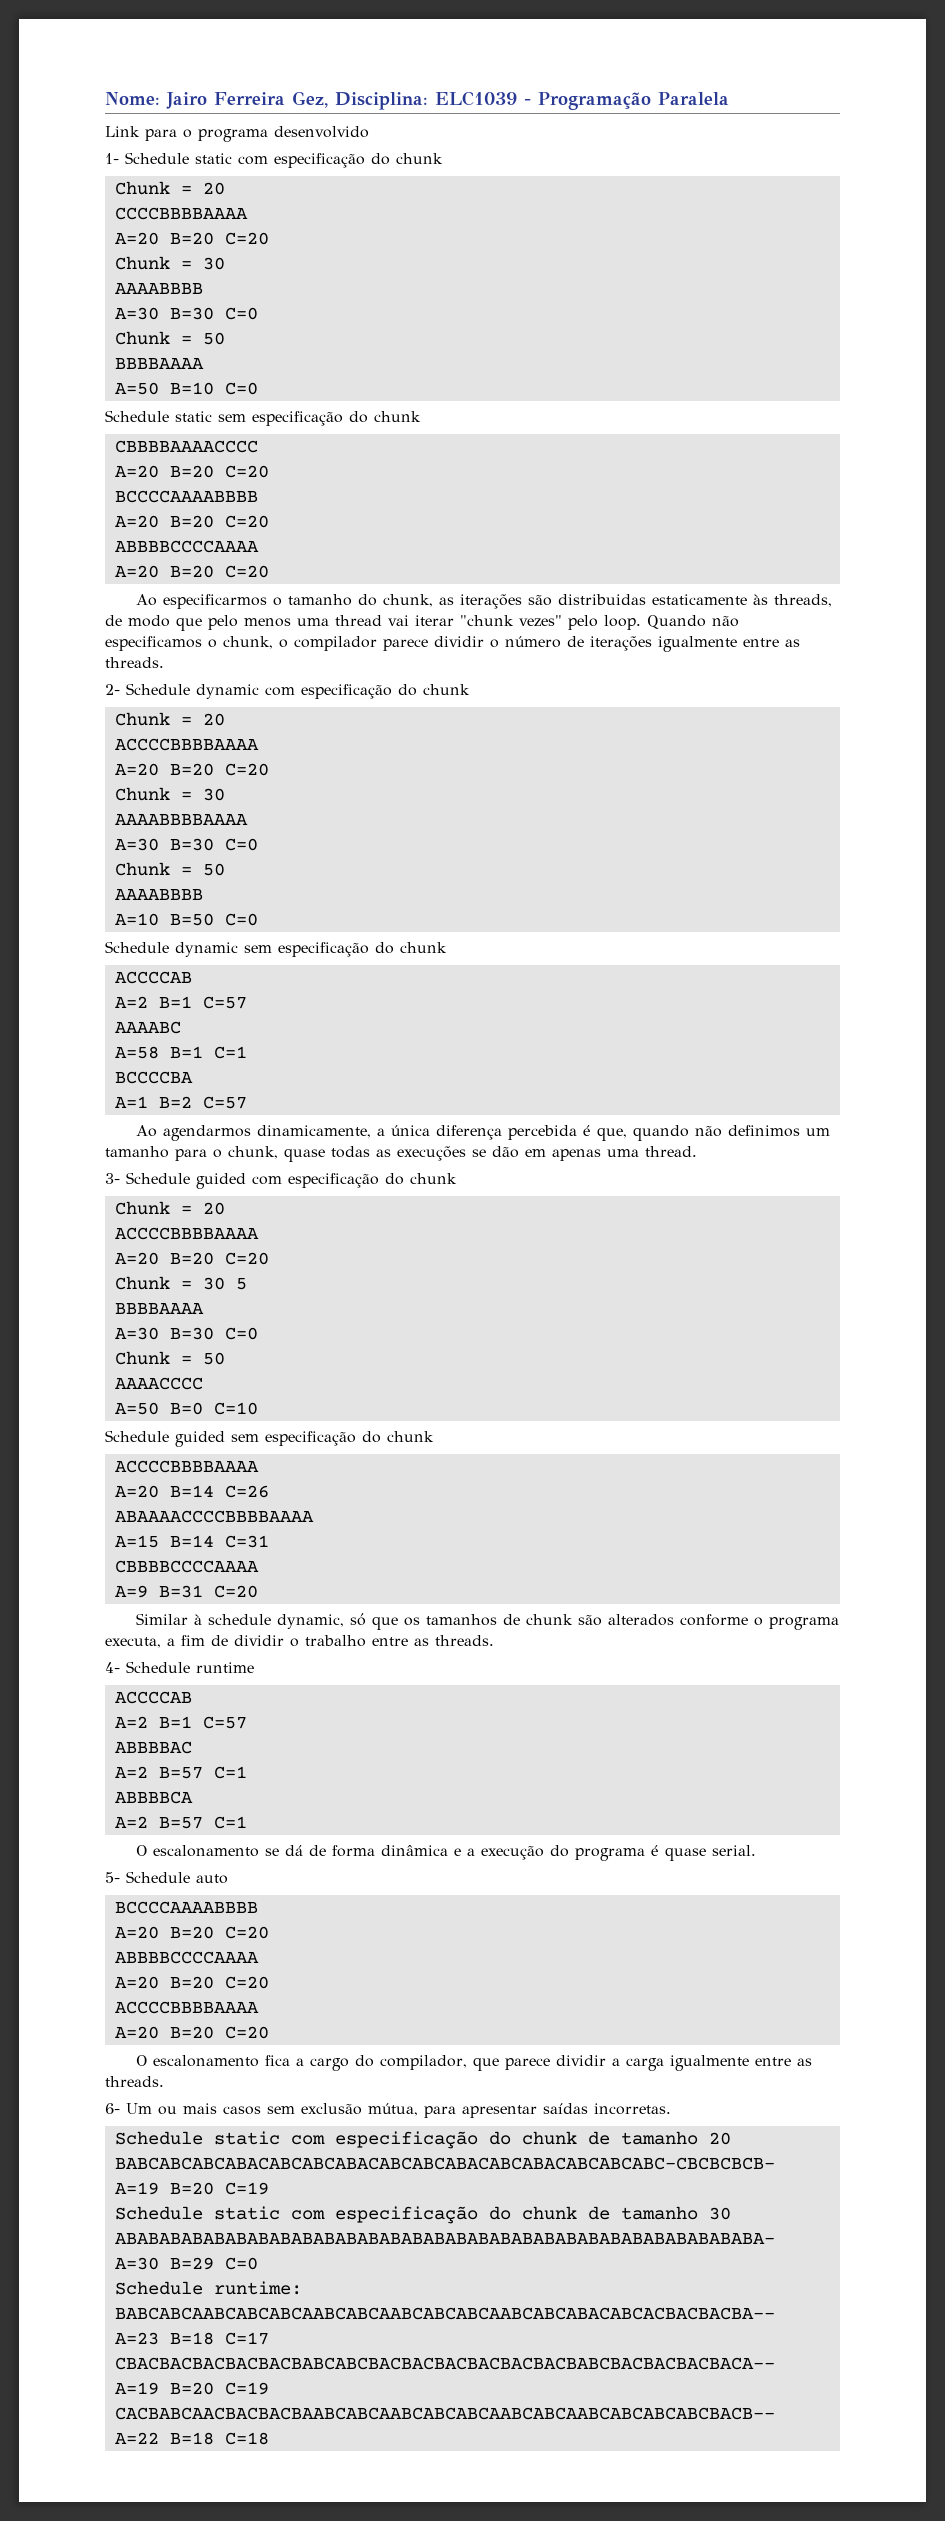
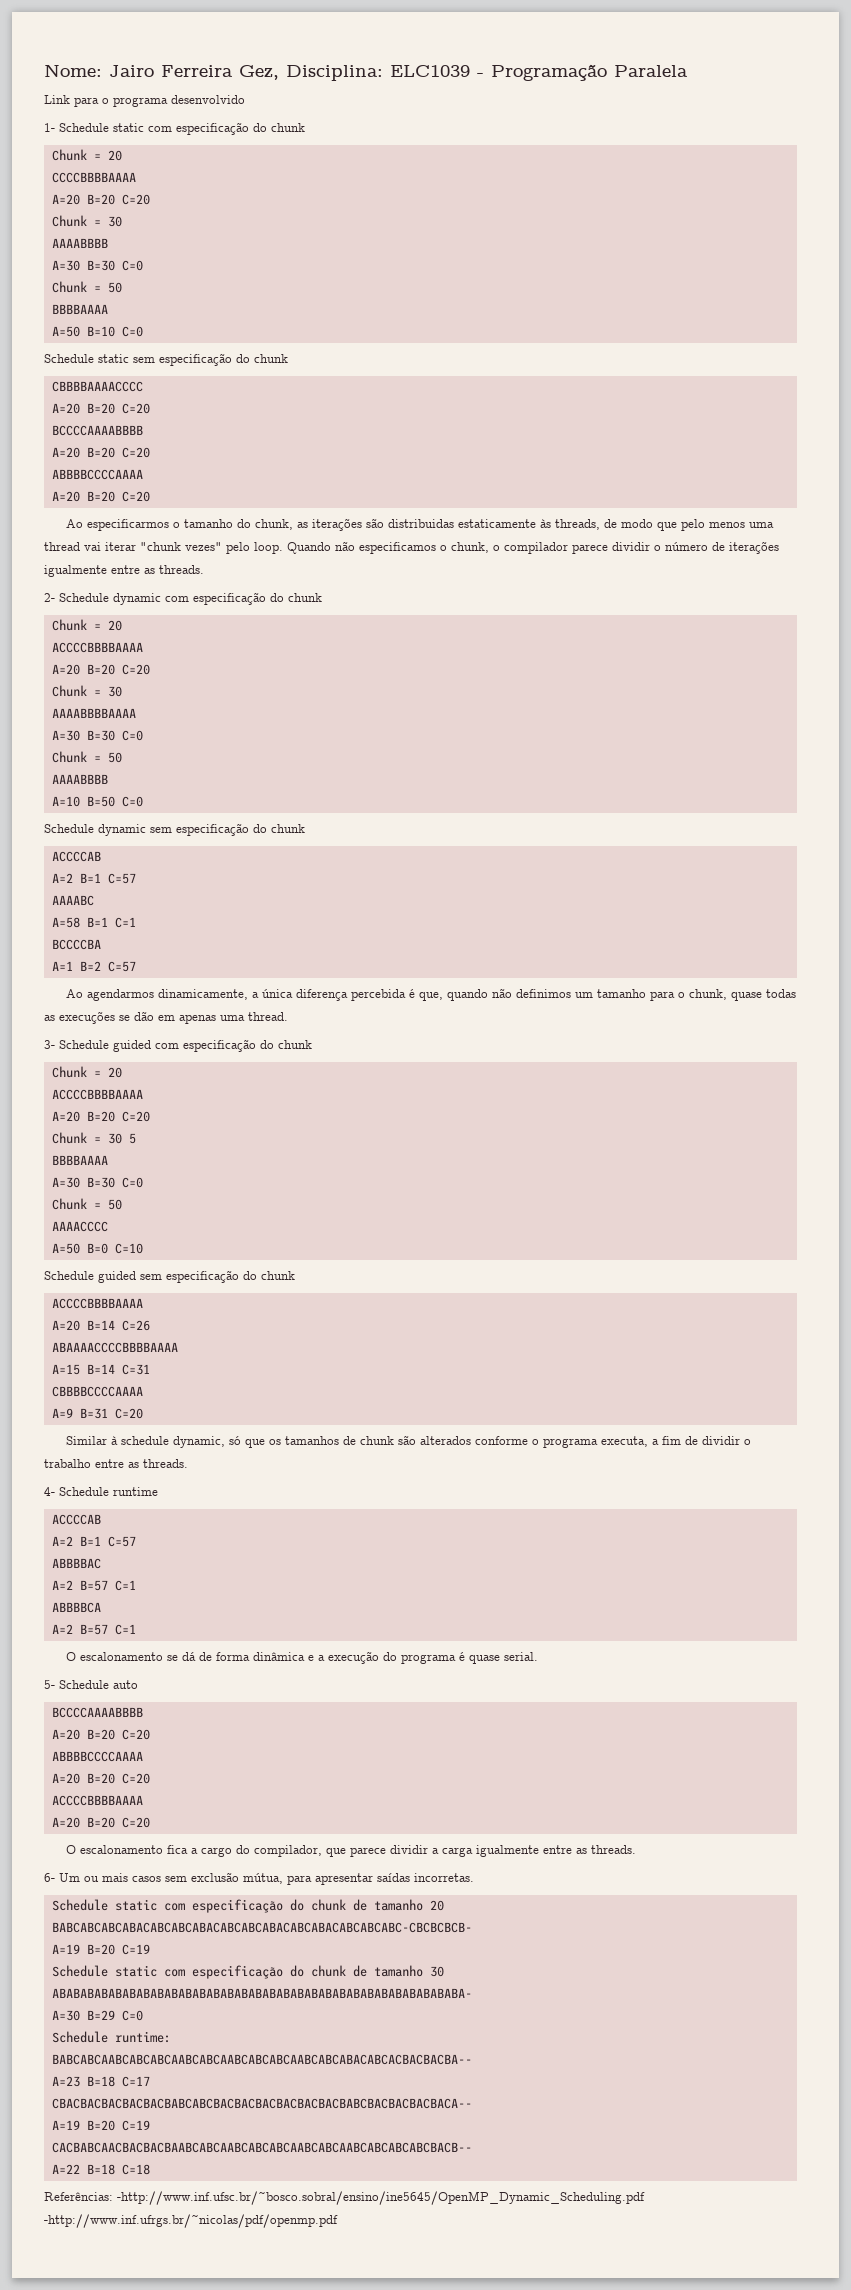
(269, 2438) none -> [44,2191,645,2205] [44,2214,338,2228] // Referências: -http://www.inf.ufsc.br/~bosco.sobral/ensino/ine5645/OpenMP_Dynamic_Scheduling.pdf -http://www.inf.ufrgs.br/~nicolas/pdf/openmp.pdf

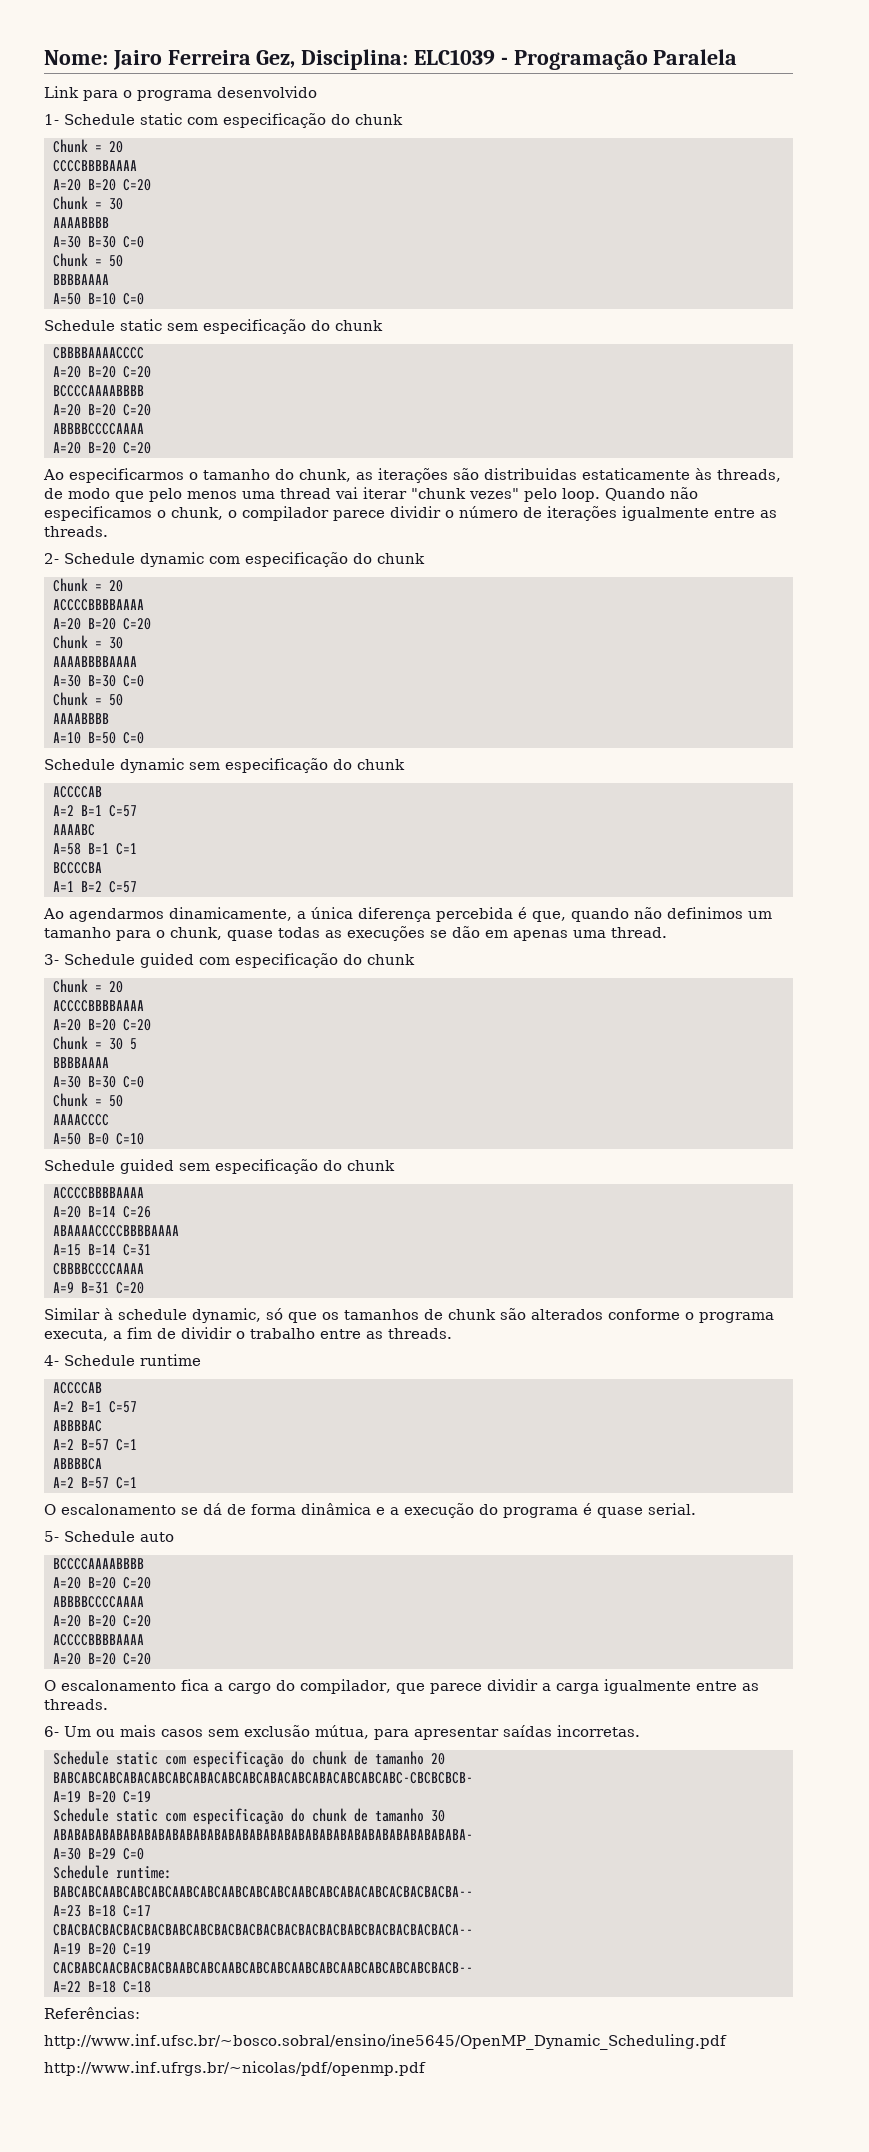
[117,2191,645,2205] [44,2214,338,2228] -http://www.inf.ufsc.br/~bosco.sobral/ensino/ine5645/OpenMP_Dynamic_Scheduling.pdf -http://www.inf.ufrgs.br/~nicolas/pdf/openmp.pdf -> [44,2034,727,2050] [44,2061,426,2076] // http://www.inf.ufsc.br/~bosco.sobral/ensino/ine5645/OpenMP_Dynamic_Scheduling.pdf // http://www.inf.ufrgs.br/~nicolas/pdf/openmp.pdf

